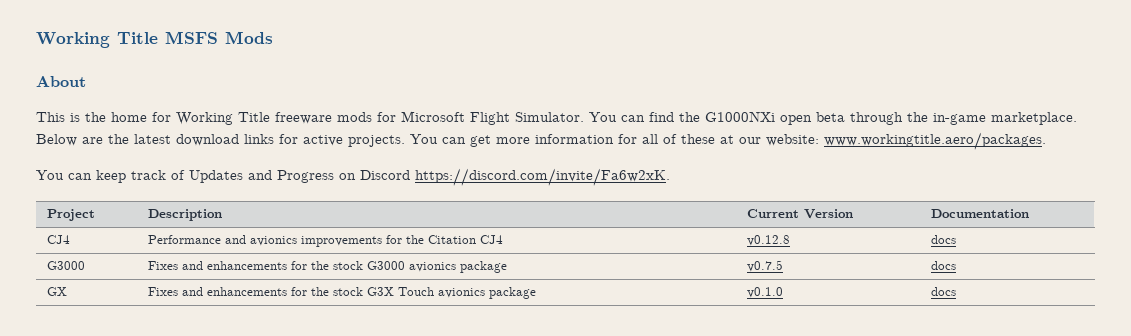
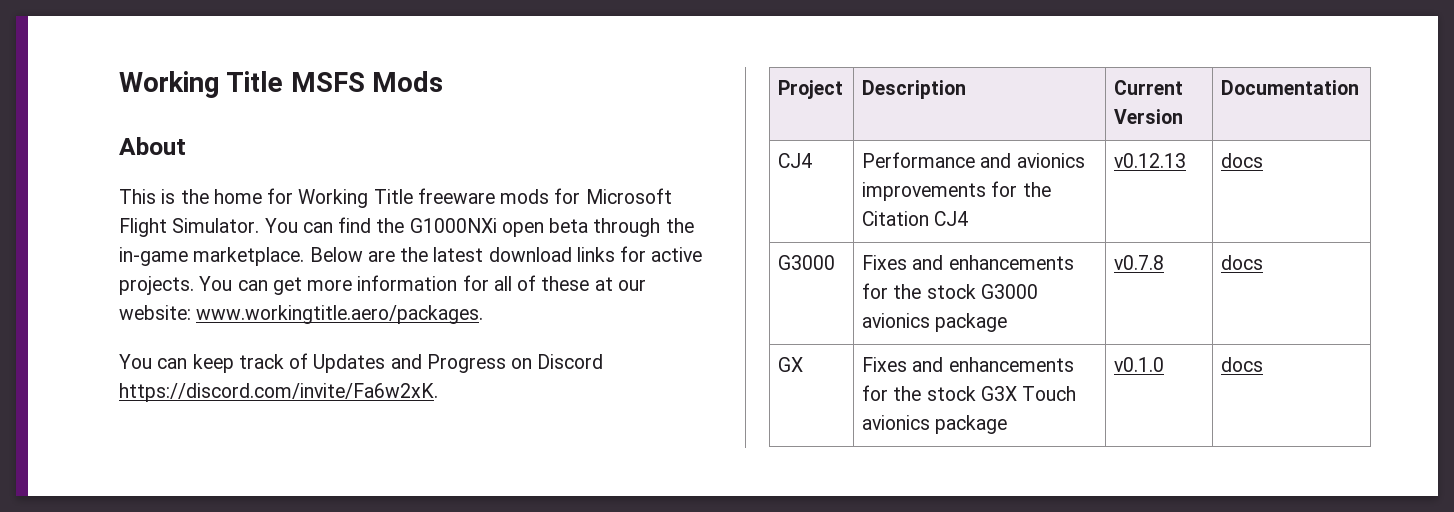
[746,235,790,246] v0.12.8 -> [1114,153,1187,168] v0.12.13
[746,260,783,272] v0.7.5 -> [1114,255,1165,270] v0.7.8

